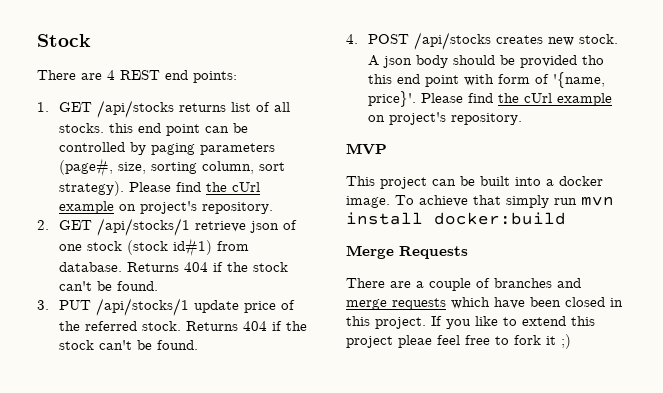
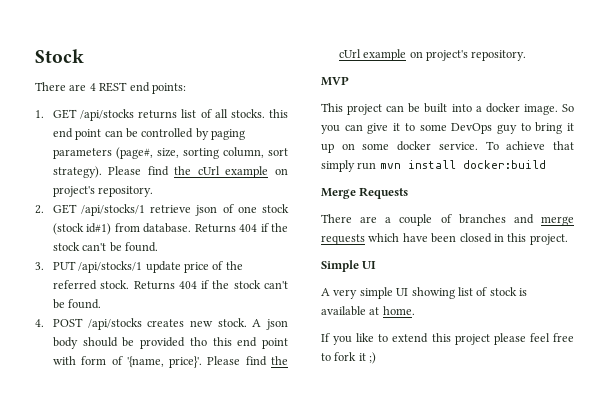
(390, 202) none -> [562,104,574,112] [321,122,574,134] [321,141,478,153] So you can give it to some DevOps guy to bring it up on some docker service.
(426, 323) none -> [321,260,377,272] [321,287,527,299] [321,306,415,316] // Simple UI // A very simple UI showing list of stock is available at home. //
[398,335,432,348] pleae -> [493,333,526,345] please

